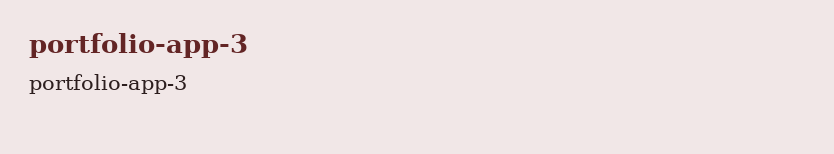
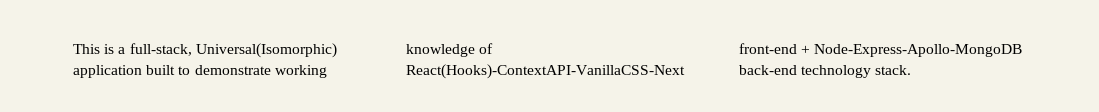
[29,33,248,58] [29,74,187,94] portfolio-app-3 // portfolio-app-3 -> [73,43,337,58] [73,65,327,78] [406,43,494,57] [406,64,685,79] [739,43,1023,57] [739,65,912,78] This is a full-stack, Universal(Isomorphic) application built to demonstrate working knowledge of React(Hooks)-ContextAPI-VanillaCSS-Next front-end + Node-Express-Apollo-MongoDB back-end technology stack.

